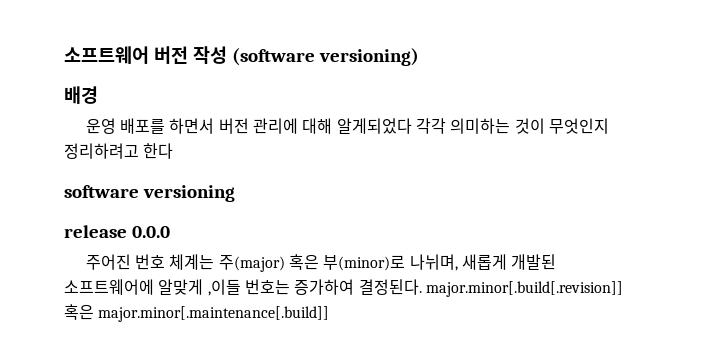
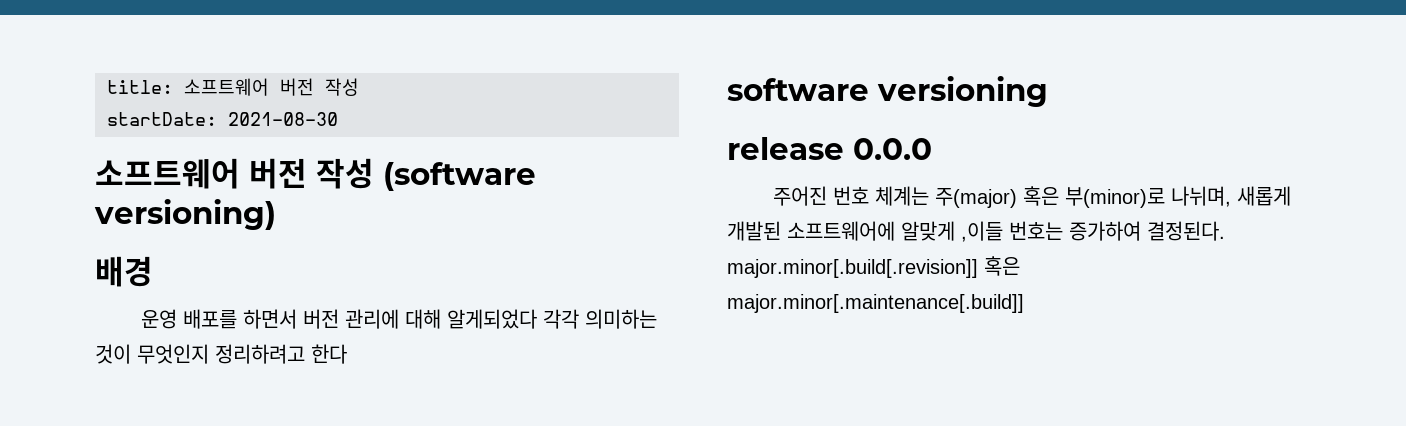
(64, 55) none -> [107,78,359,96] [107,112,338,126] title: 소프트웨어 버전 작성 // startDate: 2021-08-30 //

